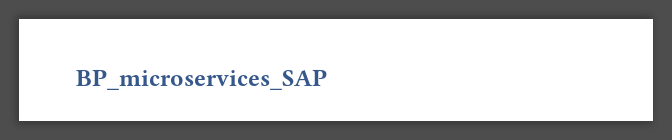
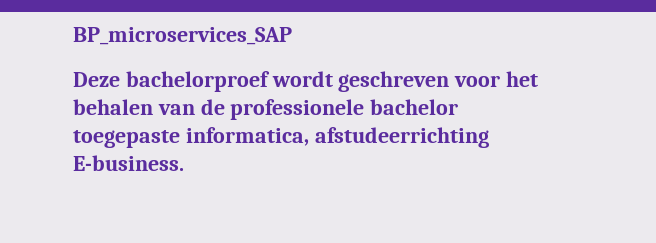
(327, 79) none -> [73,71,539,92] [73,99,459,120] [73,127,489,148] [73,155,184,171] // Deze bachelorproef wordt geschreven voor het behalen van de professionele bachelor toegepaste informatica, afstudeerrichting E-business.

